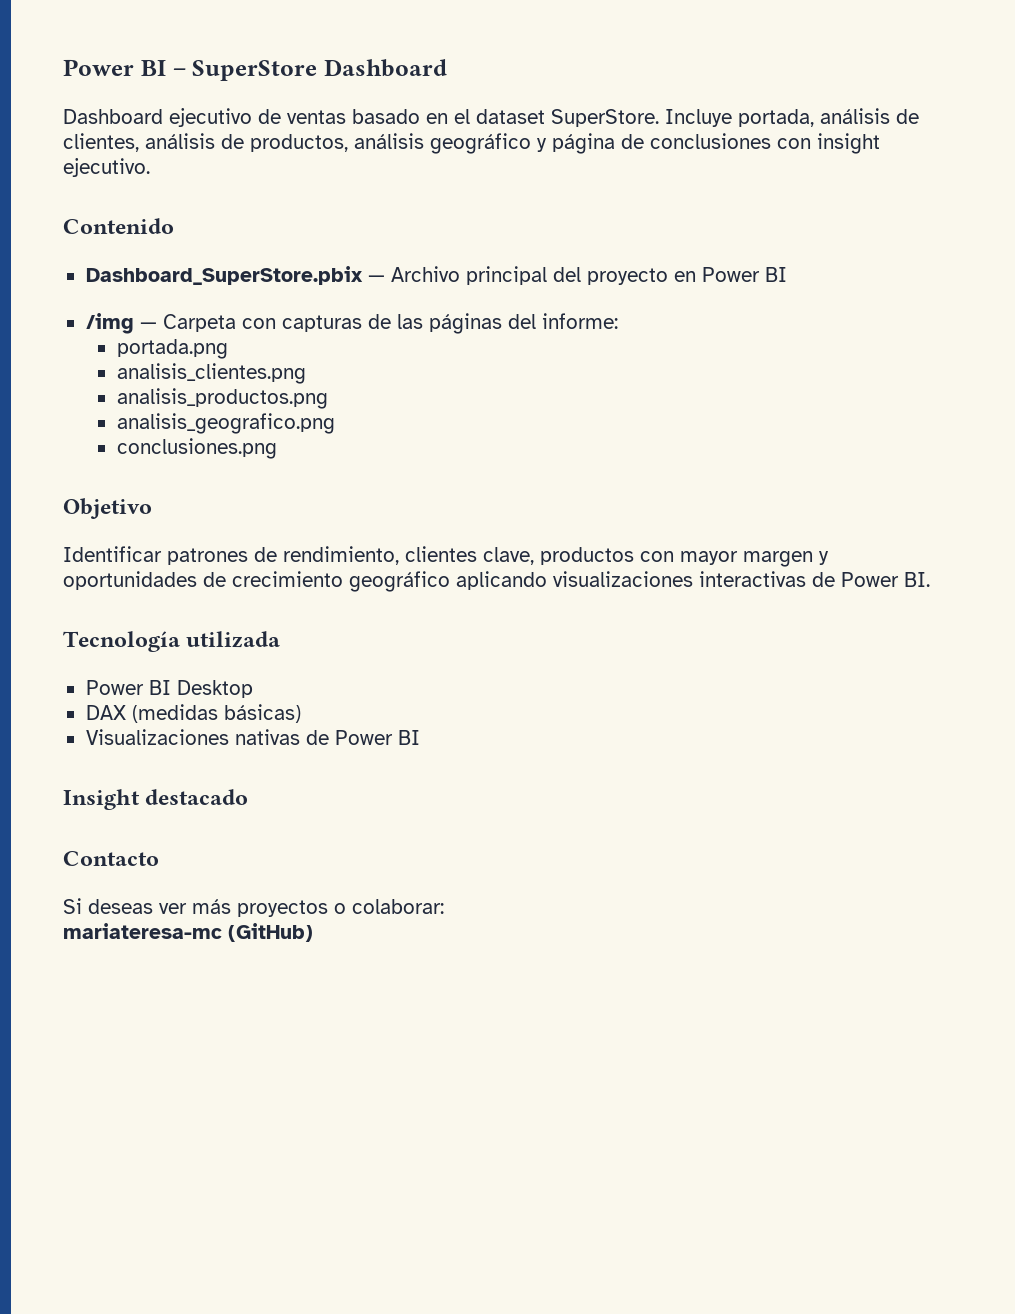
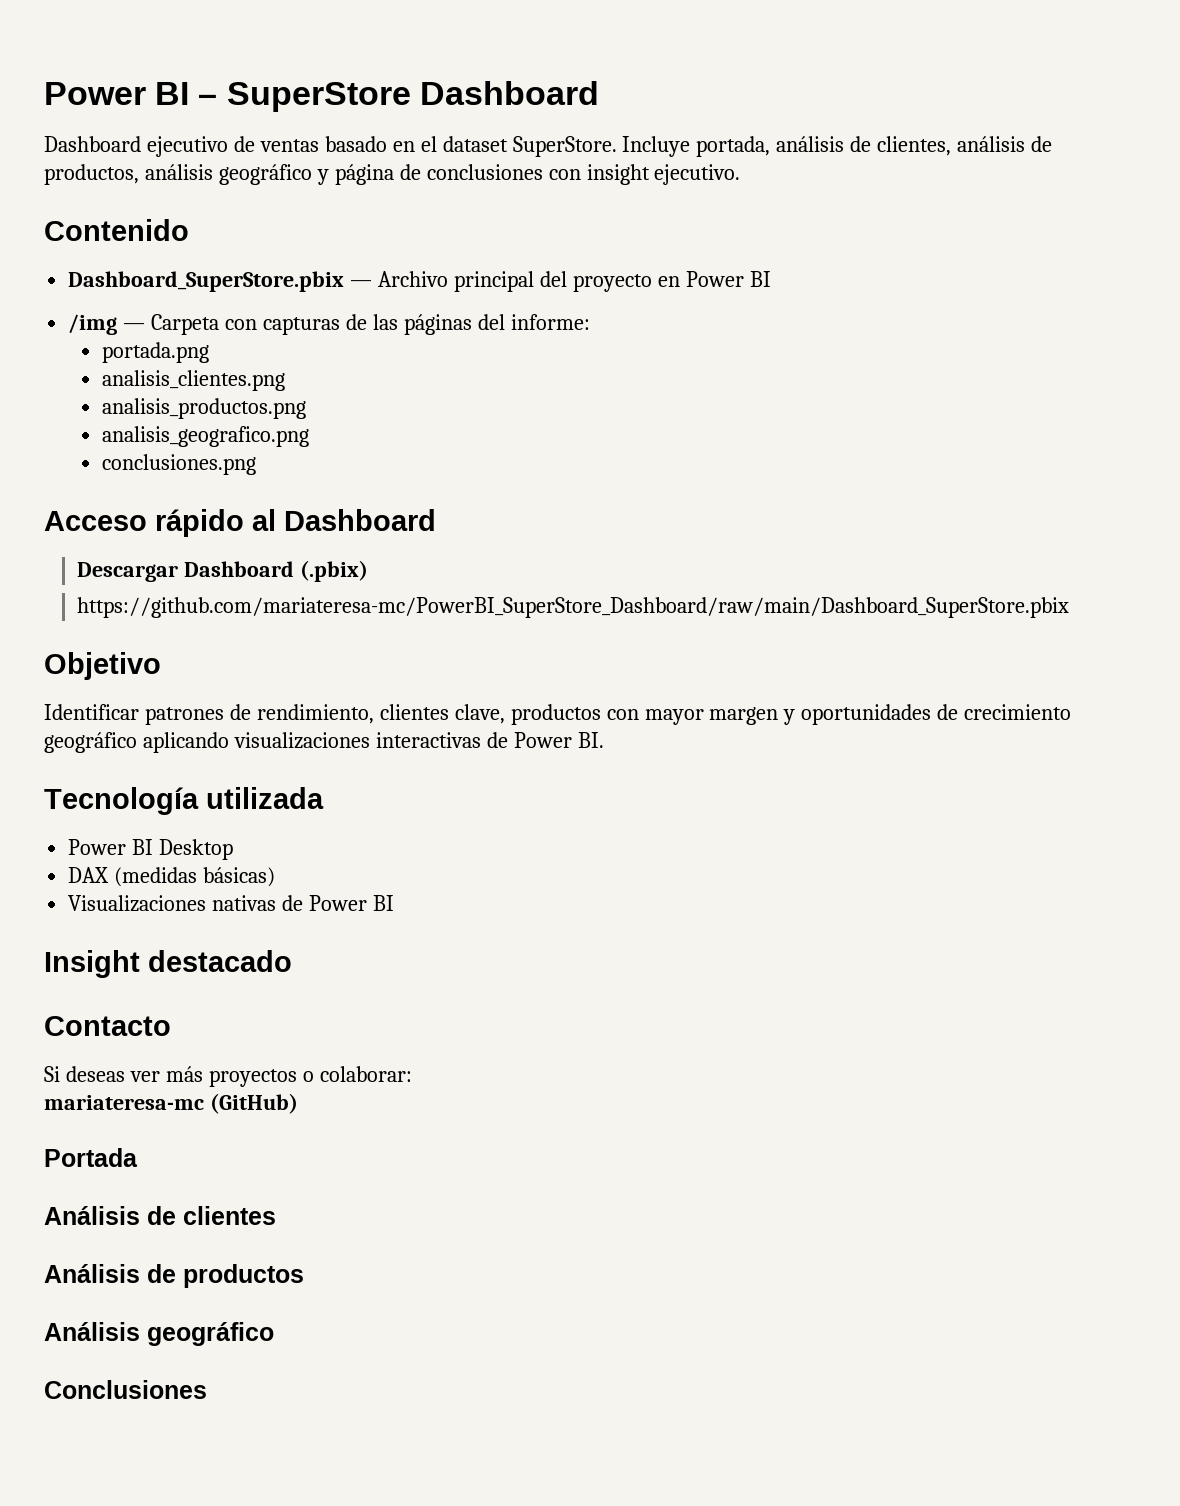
(277, 448) none -> [44,509,436,537] [77,560,369,582] [77,597,1070,618] // Acceso rápido al Dashboard // Descargar Dashboard (.pbix) // https://github.com/mariateresa-mc/PowerBI_SuperStore_Dashboard/raw/main/Dashboard_SuperStore.pbix
(313, 932) none -> [44,1148,138,1167] [44,1206,276,1225] [44,1264,304,1288] [44,1322,274,1346] [44,1380,207,1399] // Portada // Análisis de clientes // Análisis de productos // Análisis geográfico // Conclusiones

